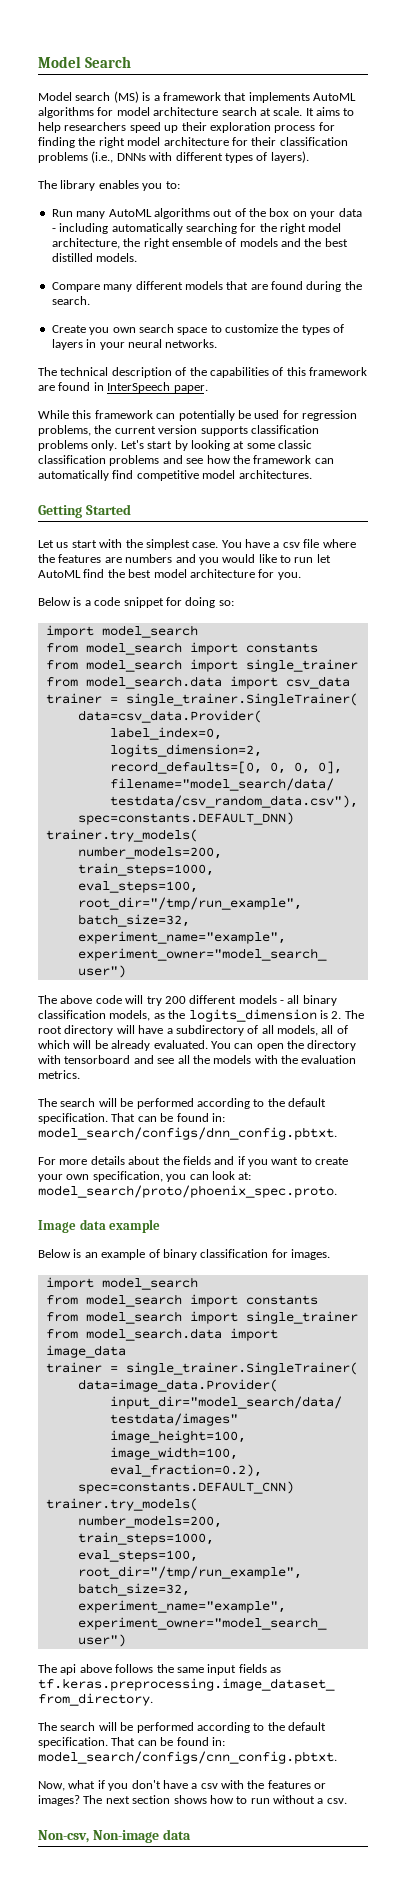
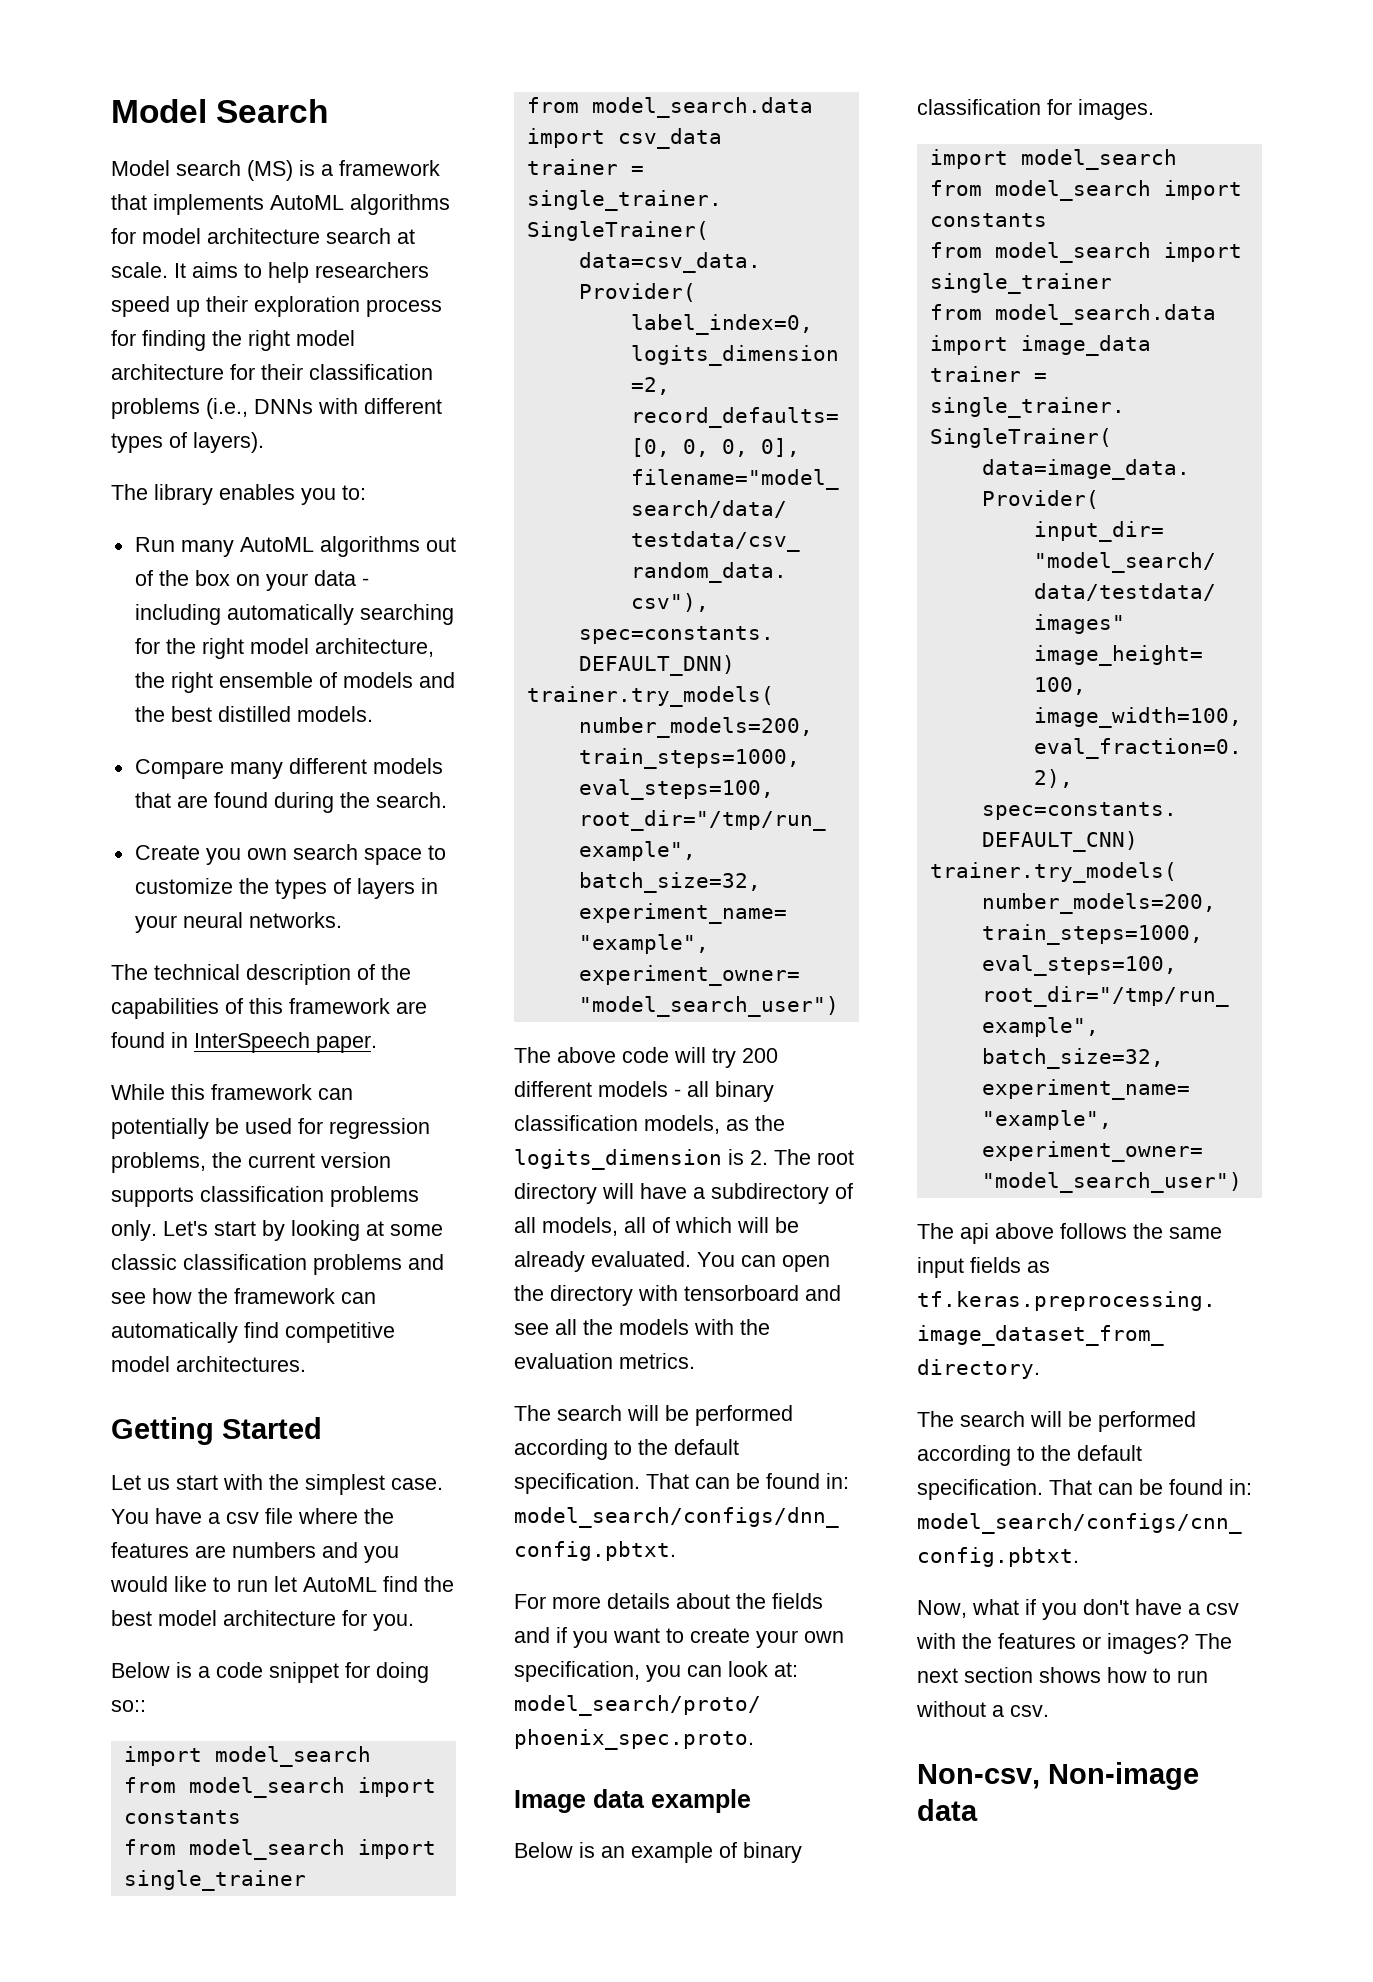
[218,600,234,606] so: -> [111,1700,146,1712] so::

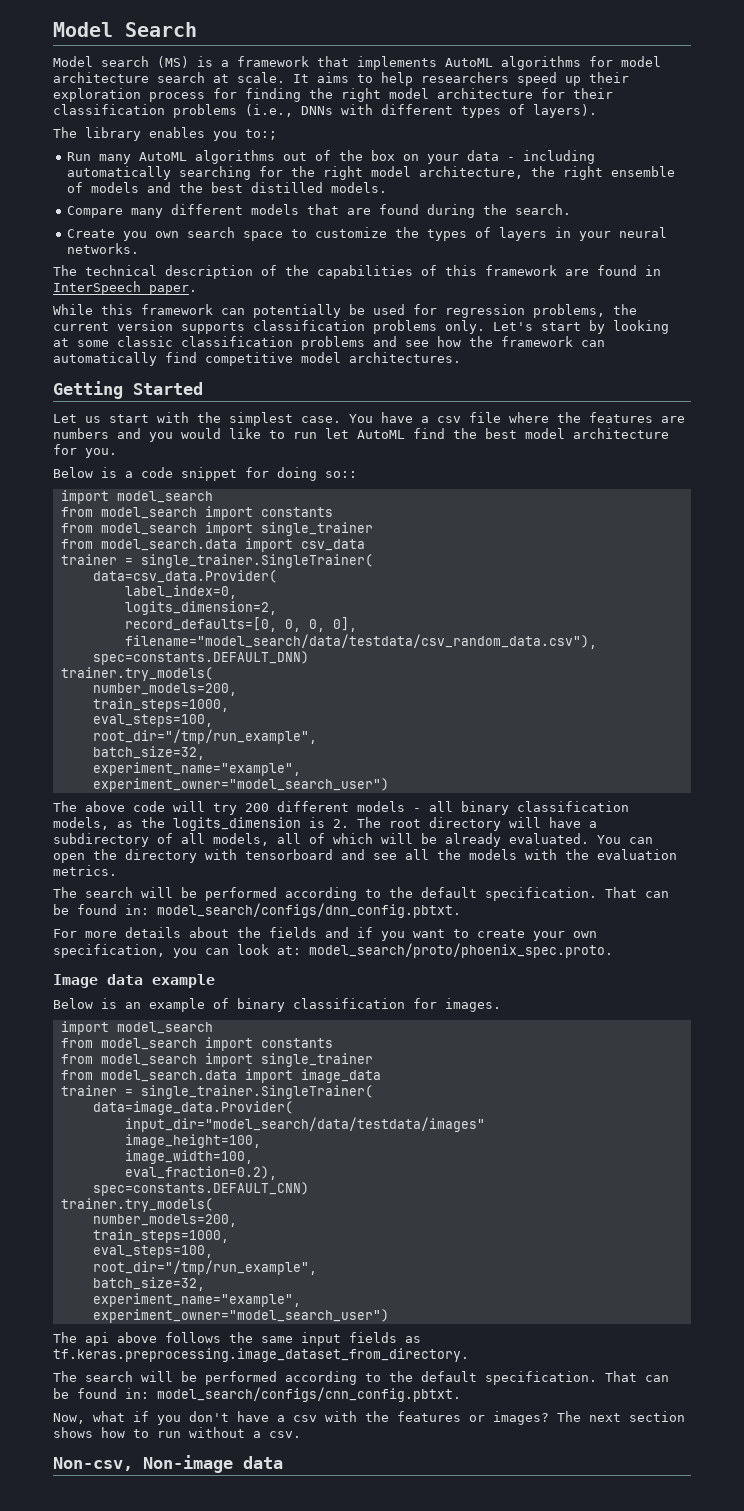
[342,485,366,500] to: -> [245,129,277,140] to:;

